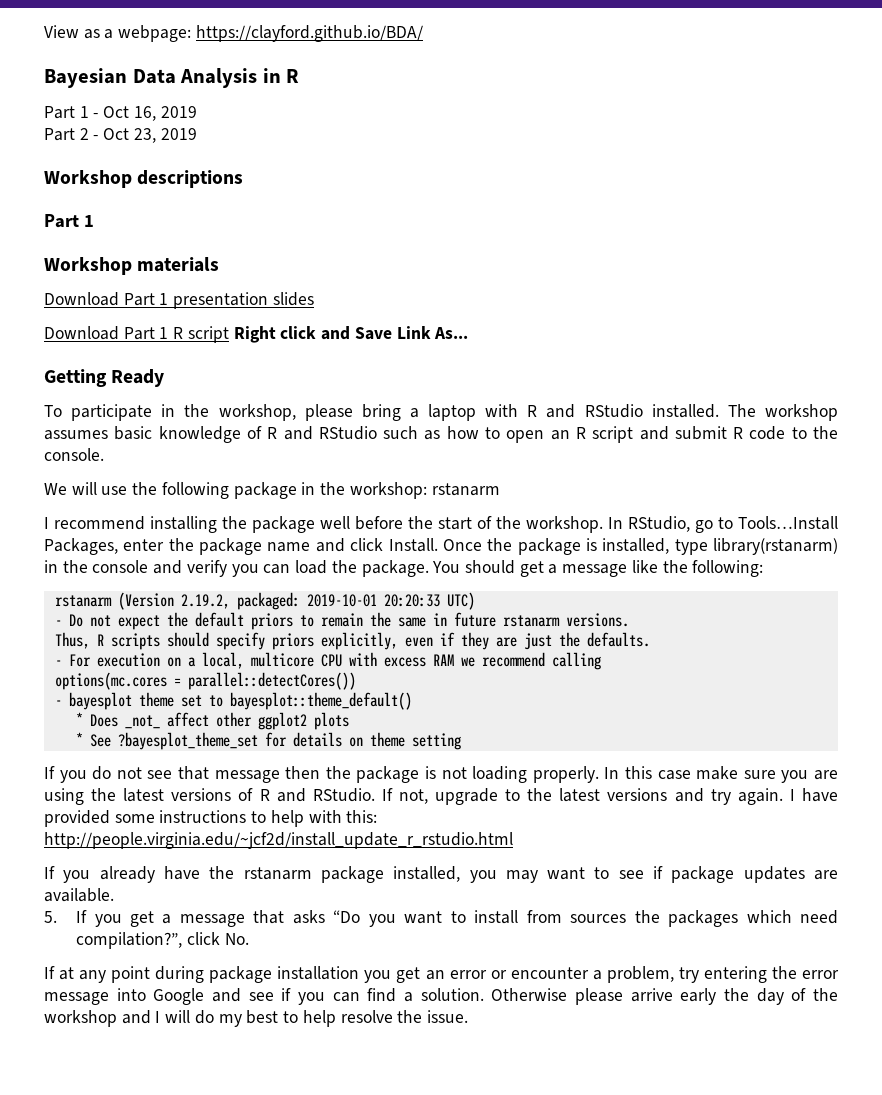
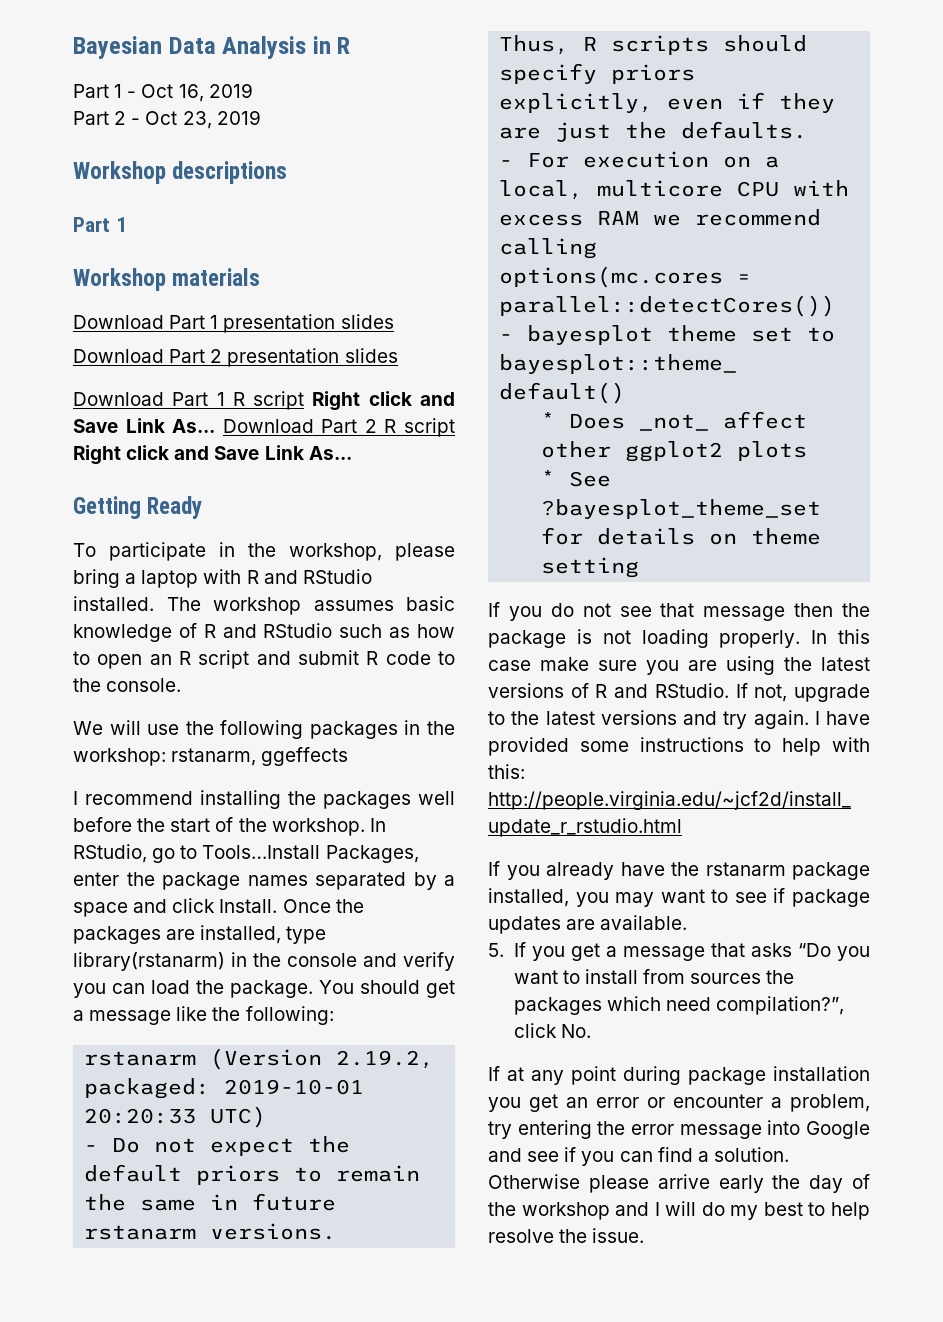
[44,25,423,42] View as a webpage: https://clayford.github.io/BDA/ // -> (73, 47) none
(314, 299) none -> [73,348,398,367] // Download Part 2 presentation slides
(469, 333) none -> [222,418,455,437] [73,445,352,465] Download Part 2 R script Right click and Save Link As...
[233,482,297,499] package -> [309,721,398,739] packages
[431,483,500,496] rstanarm -> [171,747,349,766] rstanarm, ggeffects
[252,516,315,533] package -> [323,791,411,809] packages
[267,542,311,552] name -> [247,872,455,890] [73,902,128,917] names separated by a space
[517,538,597,555] package is -> [73,926,196,944] packages are

